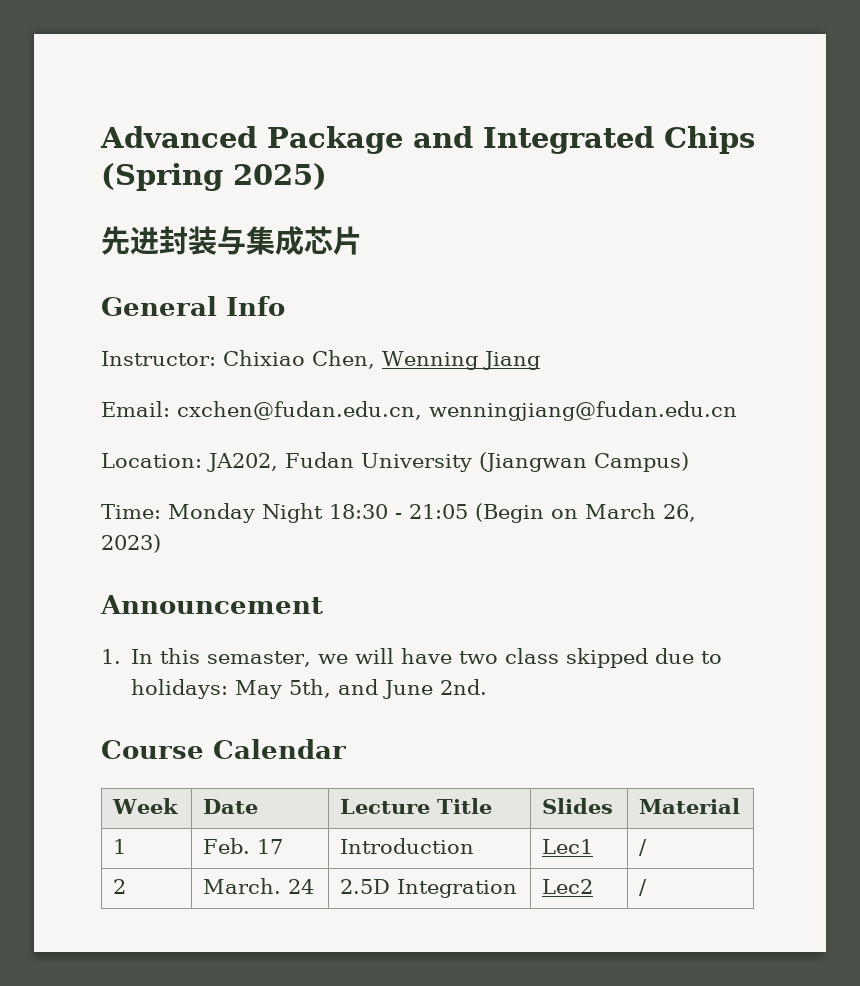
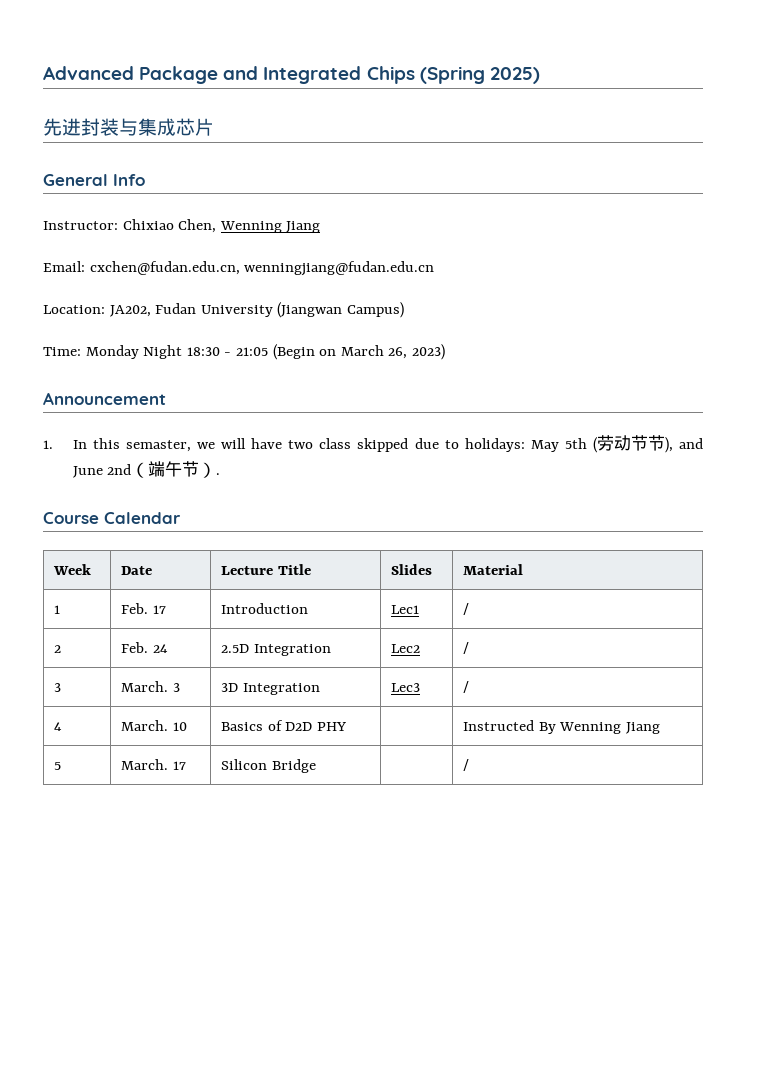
[289,679,488,699] 5th, and June 2nd. -> [564,435,703,453] [72,461,221,478] 5th (劳动节节), and June 2nd（端午节）.
[203,878,282,894] March. -> [121,642,149,653] Feb.
(648, 887) none -> [54,683,62,692] [121,681,180,692] [221,683,320,695] [391,683,421,692] [463,681,470,693] [54,722,63,731] [121,720,187,731] [221,720,346,731] [463,720,660,734] [54,762,62,770] [121,759,186,770] [221,759,316,773] [463,759,470,771] // 3 | March. 3 | 3D Integration | Lec3 | / // 4 | March. 10 | Basics of D2D PHY | | Instructed By Wenning Jiang // 5 | March. 17 | Silicon Bridge | | /

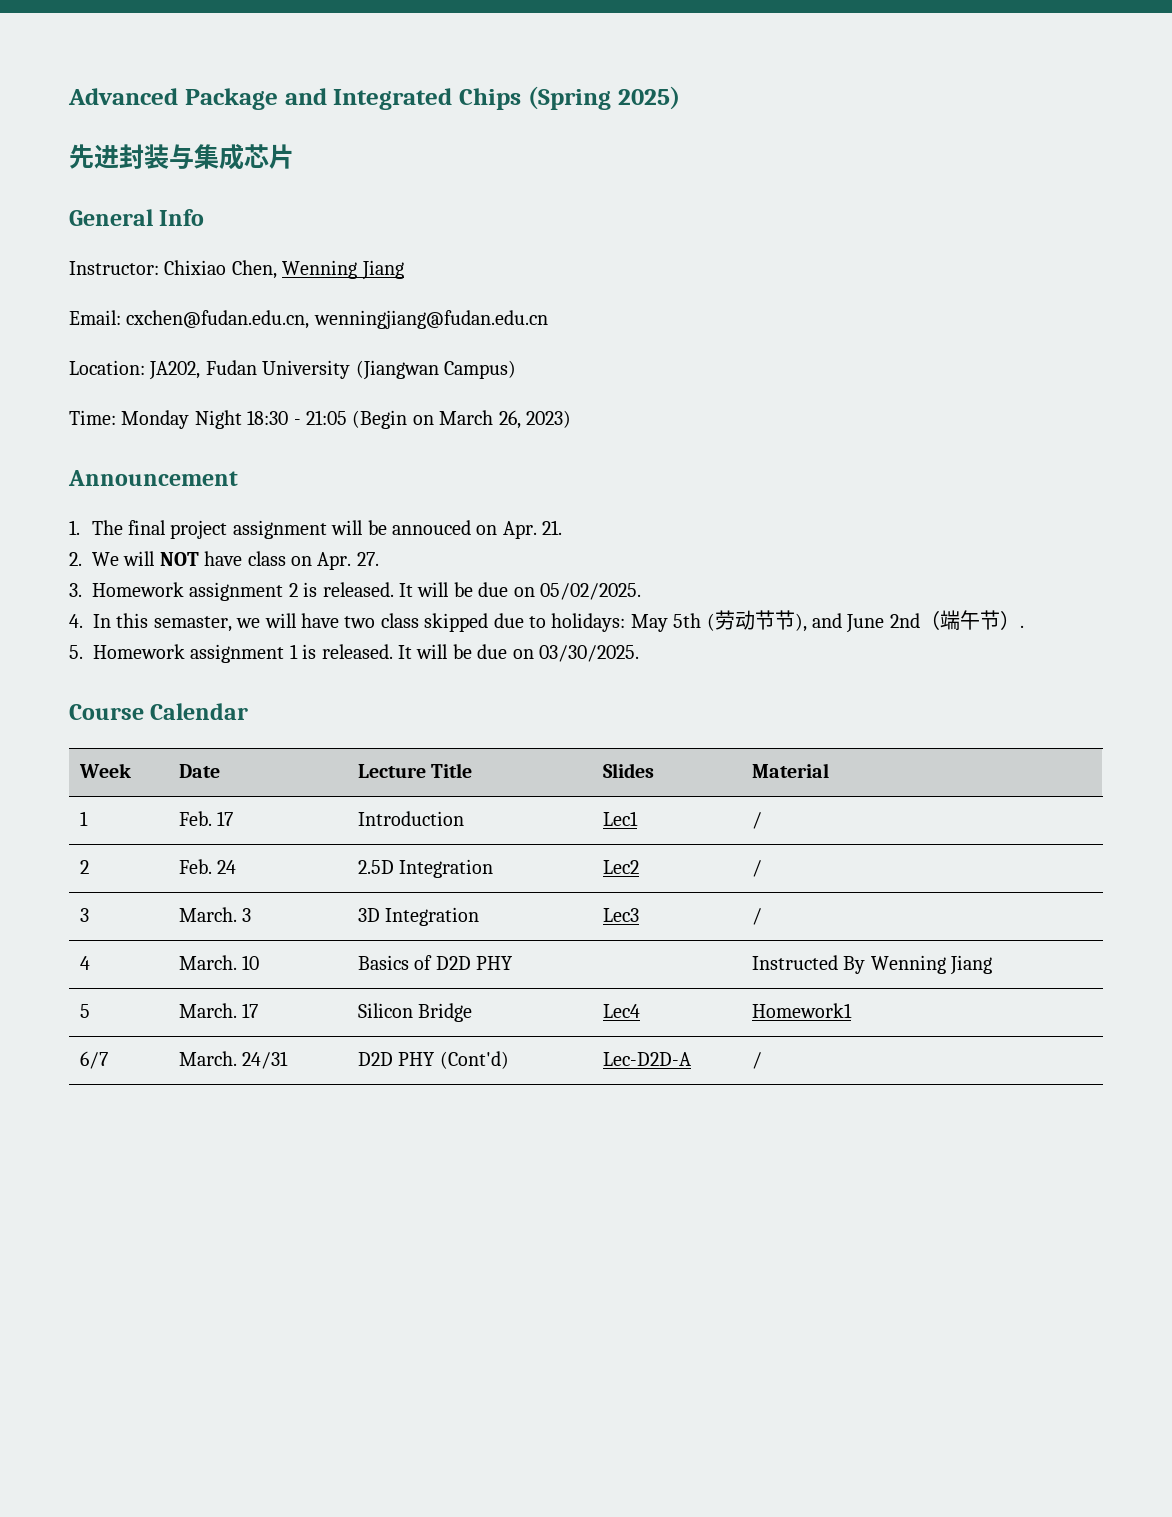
(53, 444) none -> [91,520,563,539] [69,551,379,570] [69,582,641,601] [69,614,83,628] The final project assignment will be annouced on Apr. 21. // 2. We will NOT have class on Apr. 27. // 3. Homework assignment 2 is released. It will be due on 05/02/2025. // 4.
(221, 474) none -> [69,644,639,663] // 5. Homework assignment 1 is released. It will be due on 03/30/2025.
(316, 766) none -> [602,1004,640,1018] [751,1003,852,1018] [79,1051,108,1069] [178,1051,289,1069] [357,1051,509,1069] [602,1052,691,1066] Lec4 | Homework1 // 6/7 | March. 24/31 | D2D PHY (Cont'd) | Lec-D2D-A

